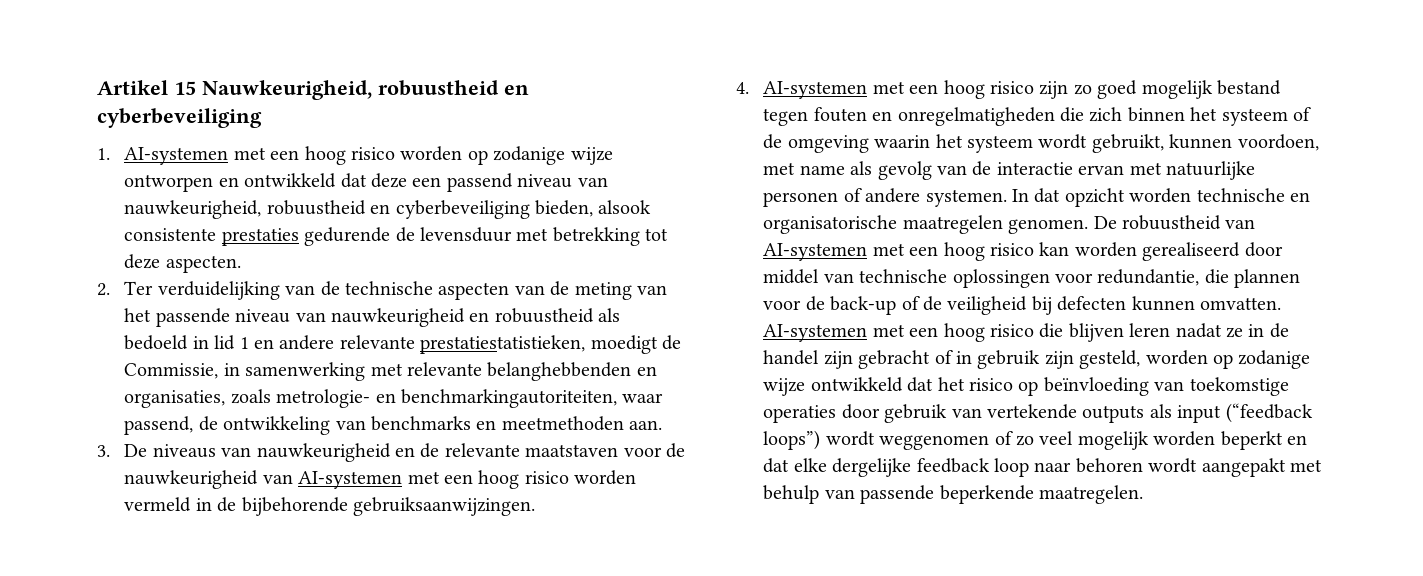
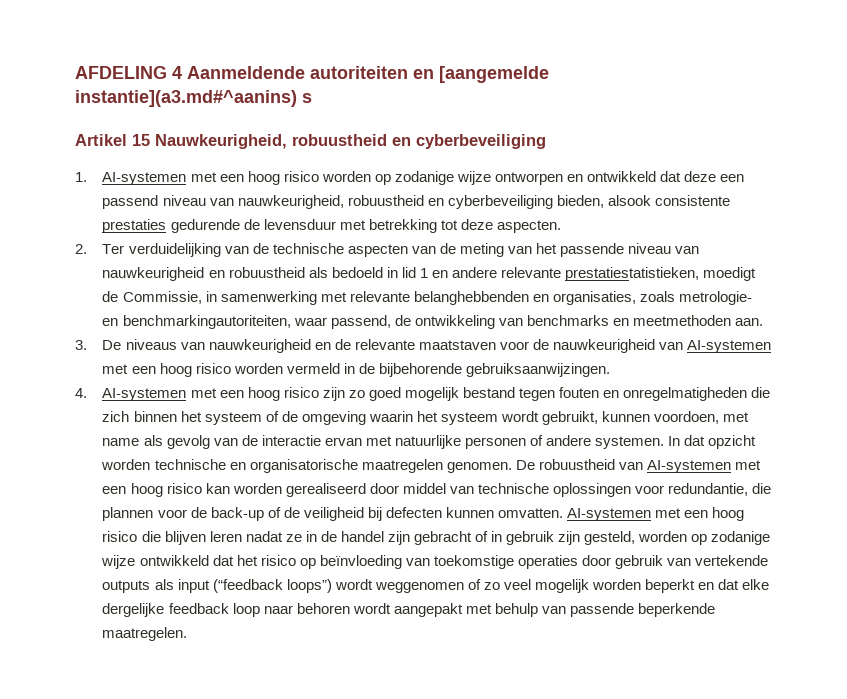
(97, 87) none -> [75,66,549,83] [75,90,312,107] AFDELING 4 Aanmeldende autoriteiten en [aangemelde instantie](a3.md#^aanins) s //

